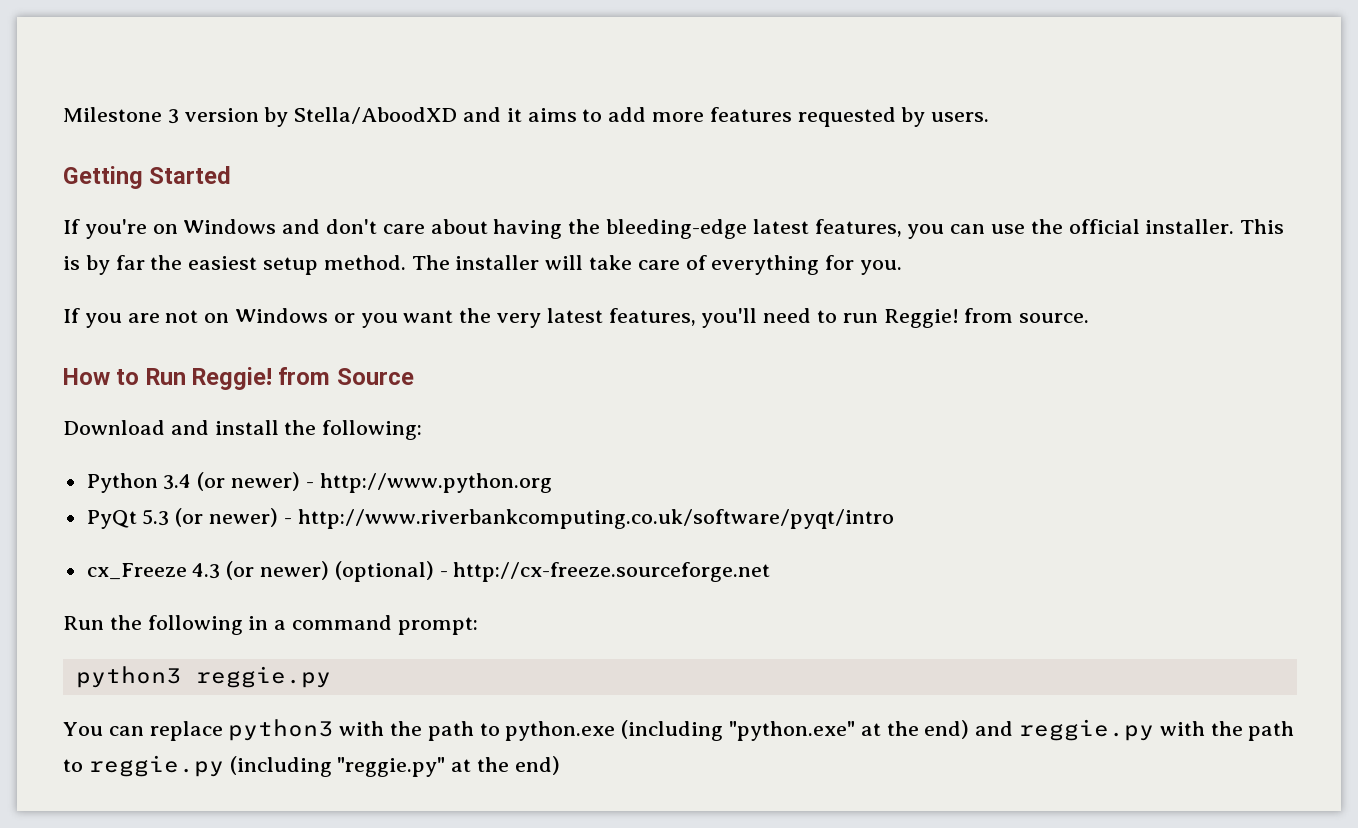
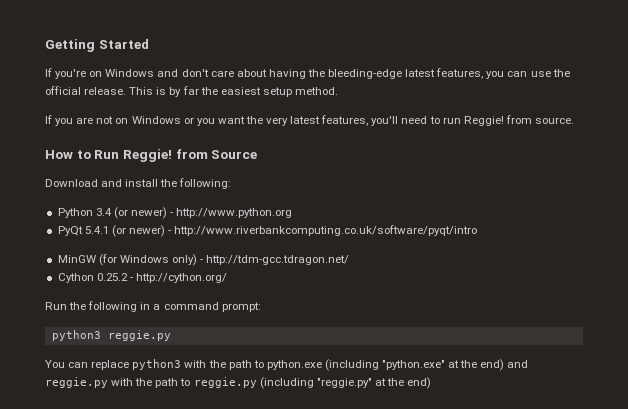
[63,107,990,127] Milestone 3 version by Stella/AboodXD and it aims to add more features requested by users. // -> (45, 45) none
[1145,219,1235,234] installer. -> [84,87,127,95] release.
[411,255,903,275] The installer will take care of everything for you. -> (338, 91) none
[142,509,170,526] 5.3 -> [84,226,109,234] 5.4.1
[86,561,771,582] cx_Freeze 4.3 (or newer) (optional) - http://cx-freeze.sourceforge.net -> [57,254,350,266] [57,273,227,283] MinGW (for Windows only) - http://tdm-gcc.tdragon.net/ // Cython 0.25.2 - http://cython.org/

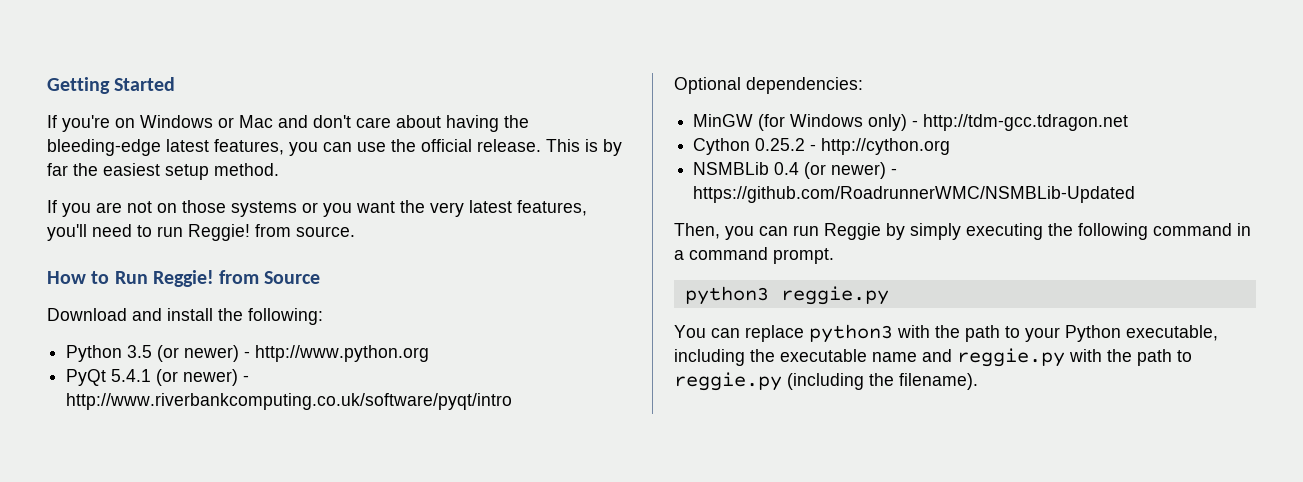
(155, 73) none -> [218,115,273,128] or Mac
[131,116,181,124] Windows -> [182,200,297,217] those systems
[95,208,112,216] 3.4 -> [127,345,153,358] 3.5
(478, 230) none -> [674,77,863,94] // Optional dependencies:
[206,255,350,265] http://tdm-gcc.tdragon.net/ -> [923,114,1129,131] http://tdm-gcc.tdragon.net
[135,273,227,283] [45,302,67,310] http://cython.org/ // Run -> [821,138,951,155] [693,162,898,179] [693,186,1136,203] [674,223,1043,240] http://cython.org // NSMBLib 0.4 (or newer) - https://github.com/RoadrunnerWMC/NSMBLib-Updated // Then, you can run Reggie by simply executing
(138, 306) none -> [1153,223,1232,236] command
[221,302,261,312] prompt: -> [773,248,834,264] prompt.
[266,359,505,371] python.exe (including "python.exe" at the end) -> [1025,325,1218,342] [674,349,917,366] your Python executable, including the executable name
[316,377,432,389] "reggie.py" at the end) -> [869,373,978,390] the filename).

